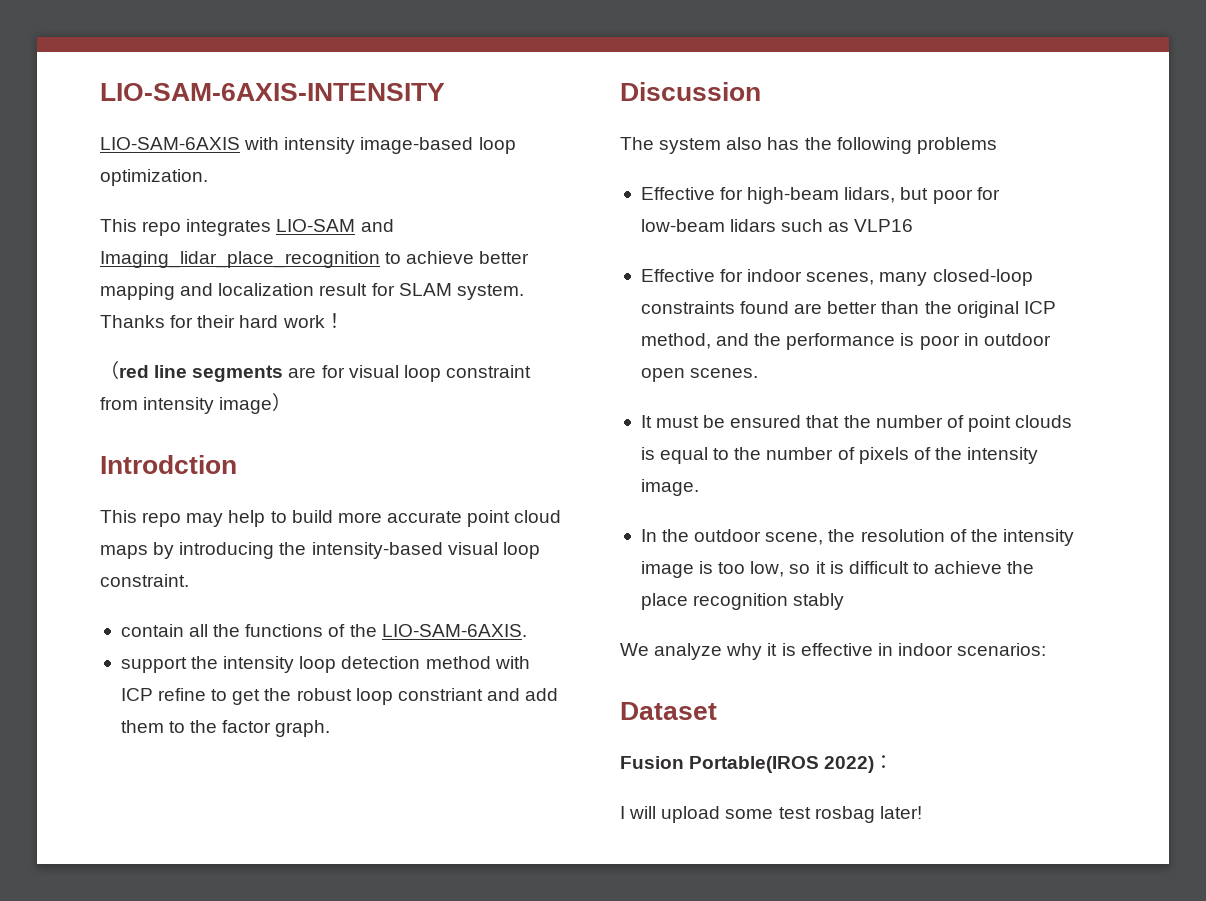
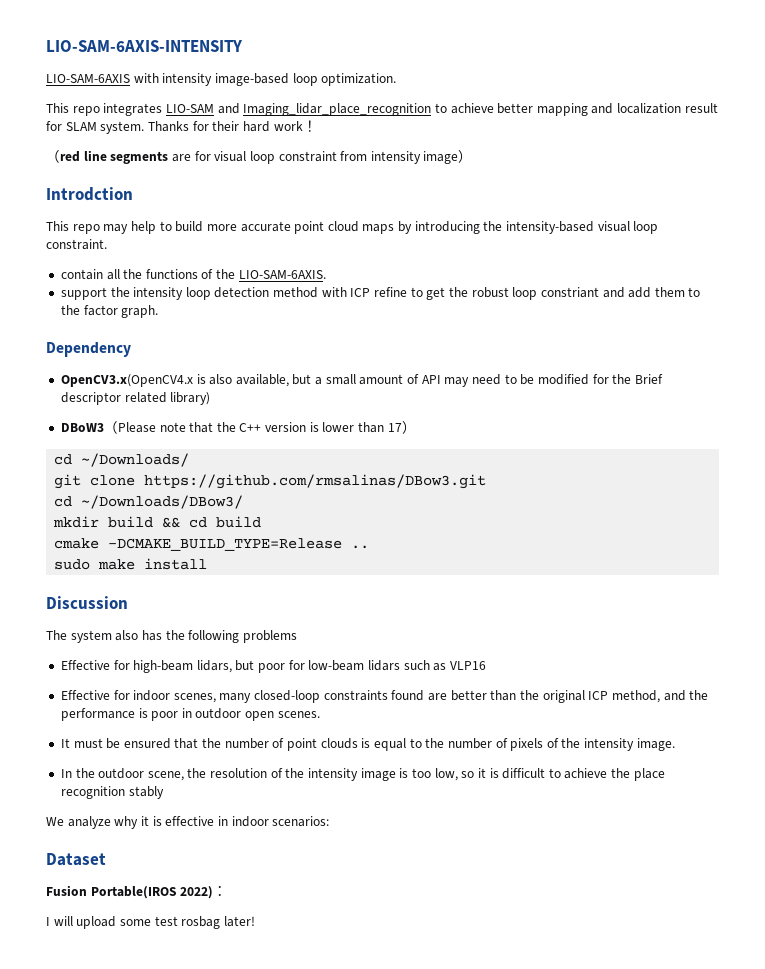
(331, 728) none -> [46,342,131,357] [60,374,663,387] [60,392,211,405] [60,421,416,434] [54,453,190,467] [54,474,487,489] [54,495,244,509] [53,516,262,528] [54,538,370,551] [54,558,208,570] // Dependency // OpenCV3.x(OpenCV4.x is also available, but a small amount of API may need to be modified for the Brief descriptor related library) // DBoW3（Please note that the C++ version is lower than 17） // cd ~/Downloads/ // git clone https://github.com/rmsalinas/DBow3.git // cd ~/Downloads/DBow3/ // mkdir build && cd build // cmake -DCMAKE_BUILD_TYPE=Release .. // sudo make install

